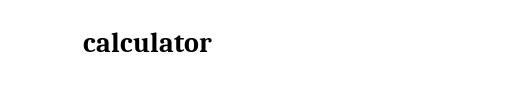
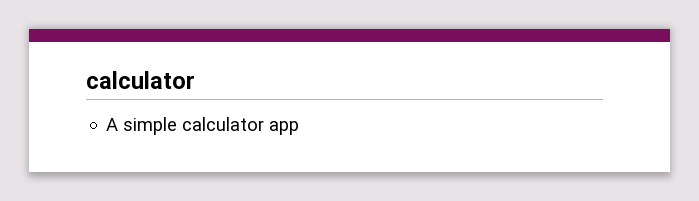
[83,32,212,52] calculator -> [86,71,195,89] [106,117,300,135] calculator // A simple calculator app

